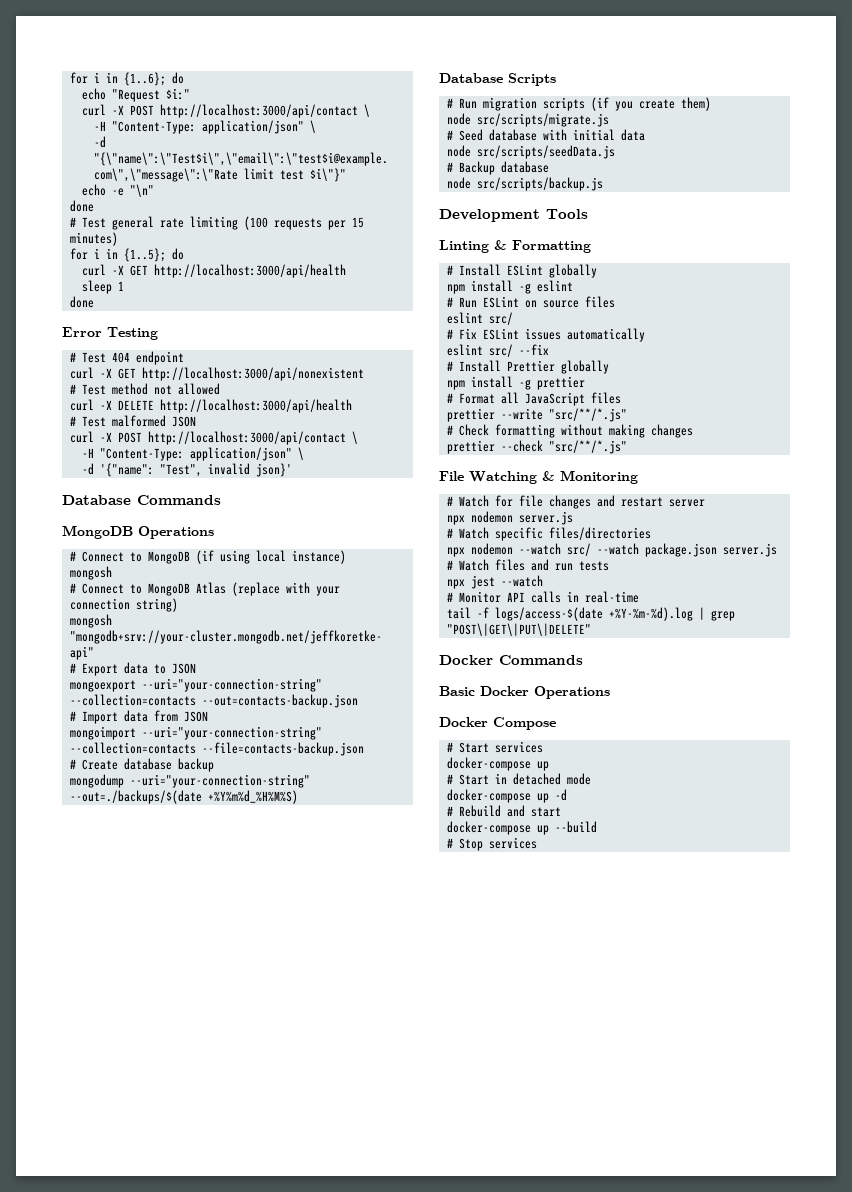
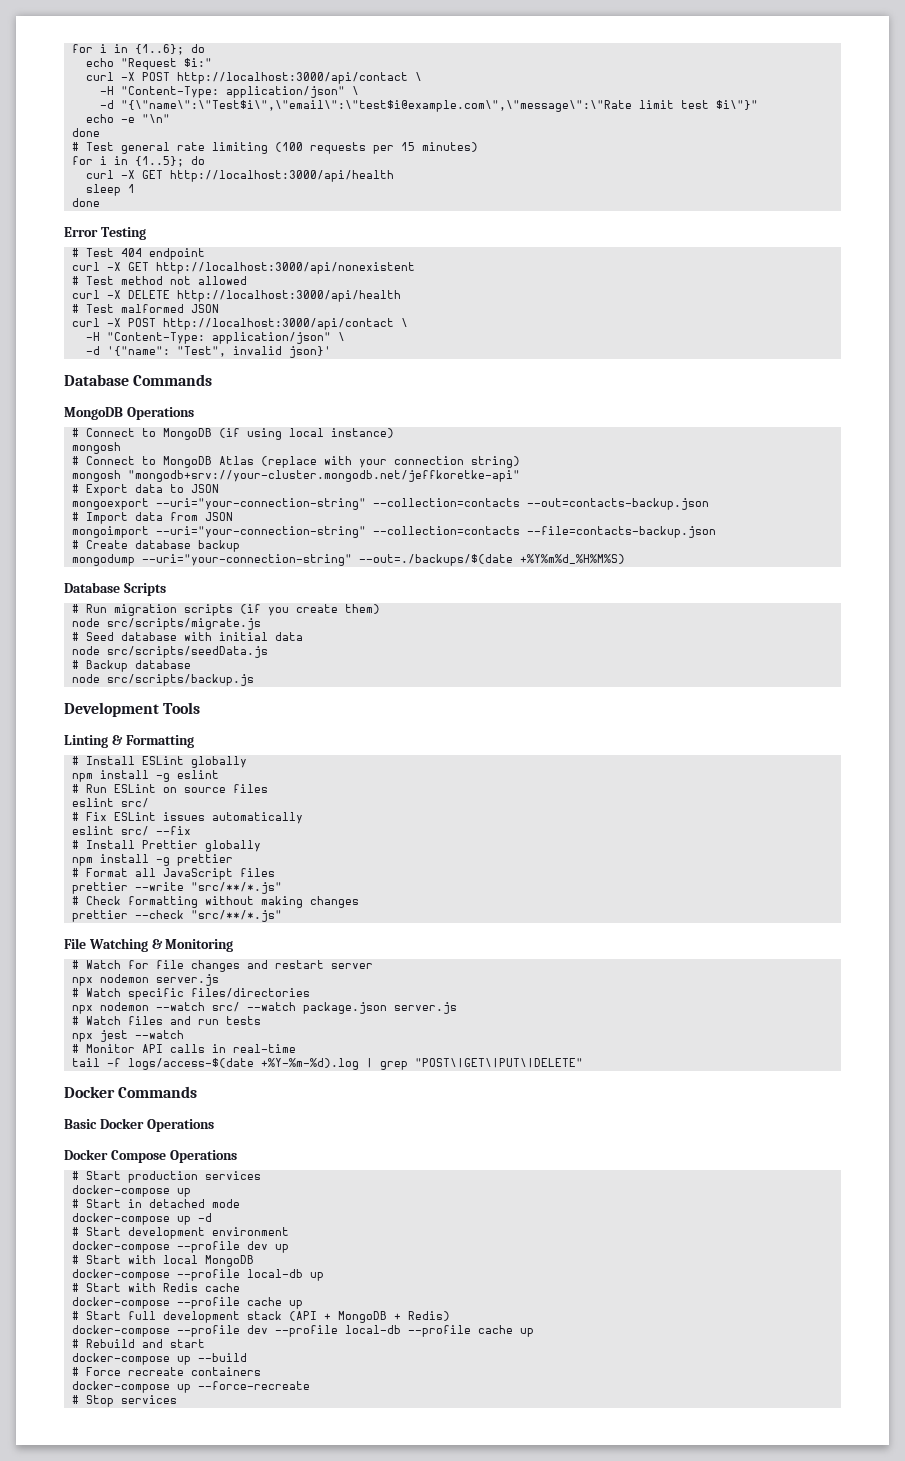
[446,742,489,753] // # Start -> [169,1150,237,1163] [71,1171,198,1183] Operations // # Start production
(567, 795) none -> [71,1227,289,1239] [71,1241,289,1253] [71,1255,254,1267] [71,1269,324,1281] [71,1283,240,1292] [71,1297,303,1309] [71,1311,450,1323] [71,1325,534,1337] // # Start development environment // docker-compose --profile dev up // # Start with local MongoDB // docker-compose --profile local-db up // # Start with Redis cache // docker-compose --profile cache up // # Start full development stack (API + MongoDB + Redis) // docker-compose --profile dev --profile local-db --profile cache up
(597, 827) none -> [71,1367,261,1376] [71,1381,310,1393] // # Force recreate containers // docker-compose up --force-recreate

